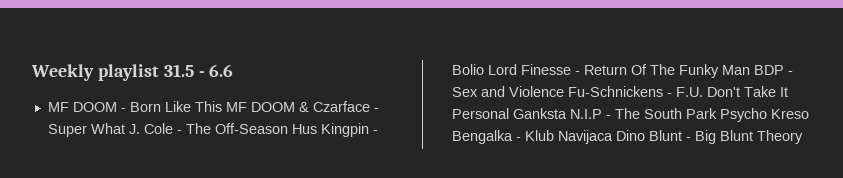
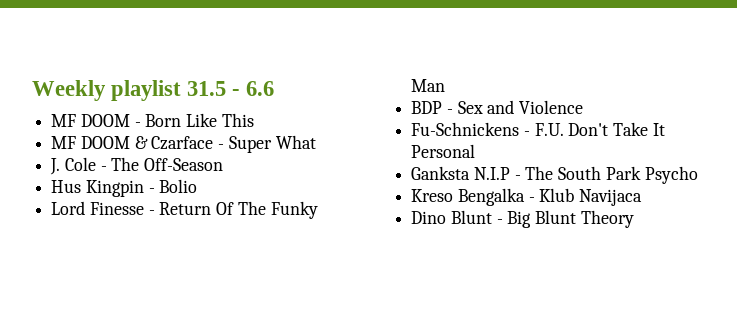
(222, 106) none -> (254, 120) //
(125, 128) none -> (316, 142) //
(288, 128) none -> (224, 164) //
(484, 69) none -> (198, 186) //
(750, 70) none -> (446, 85) //
(564, 91) none -> (584, 107) //
(509, 113) none -> (476, 151) //
(767, 115) none -> (698, 175) //
(613, 137) none -> (643, 197) //

